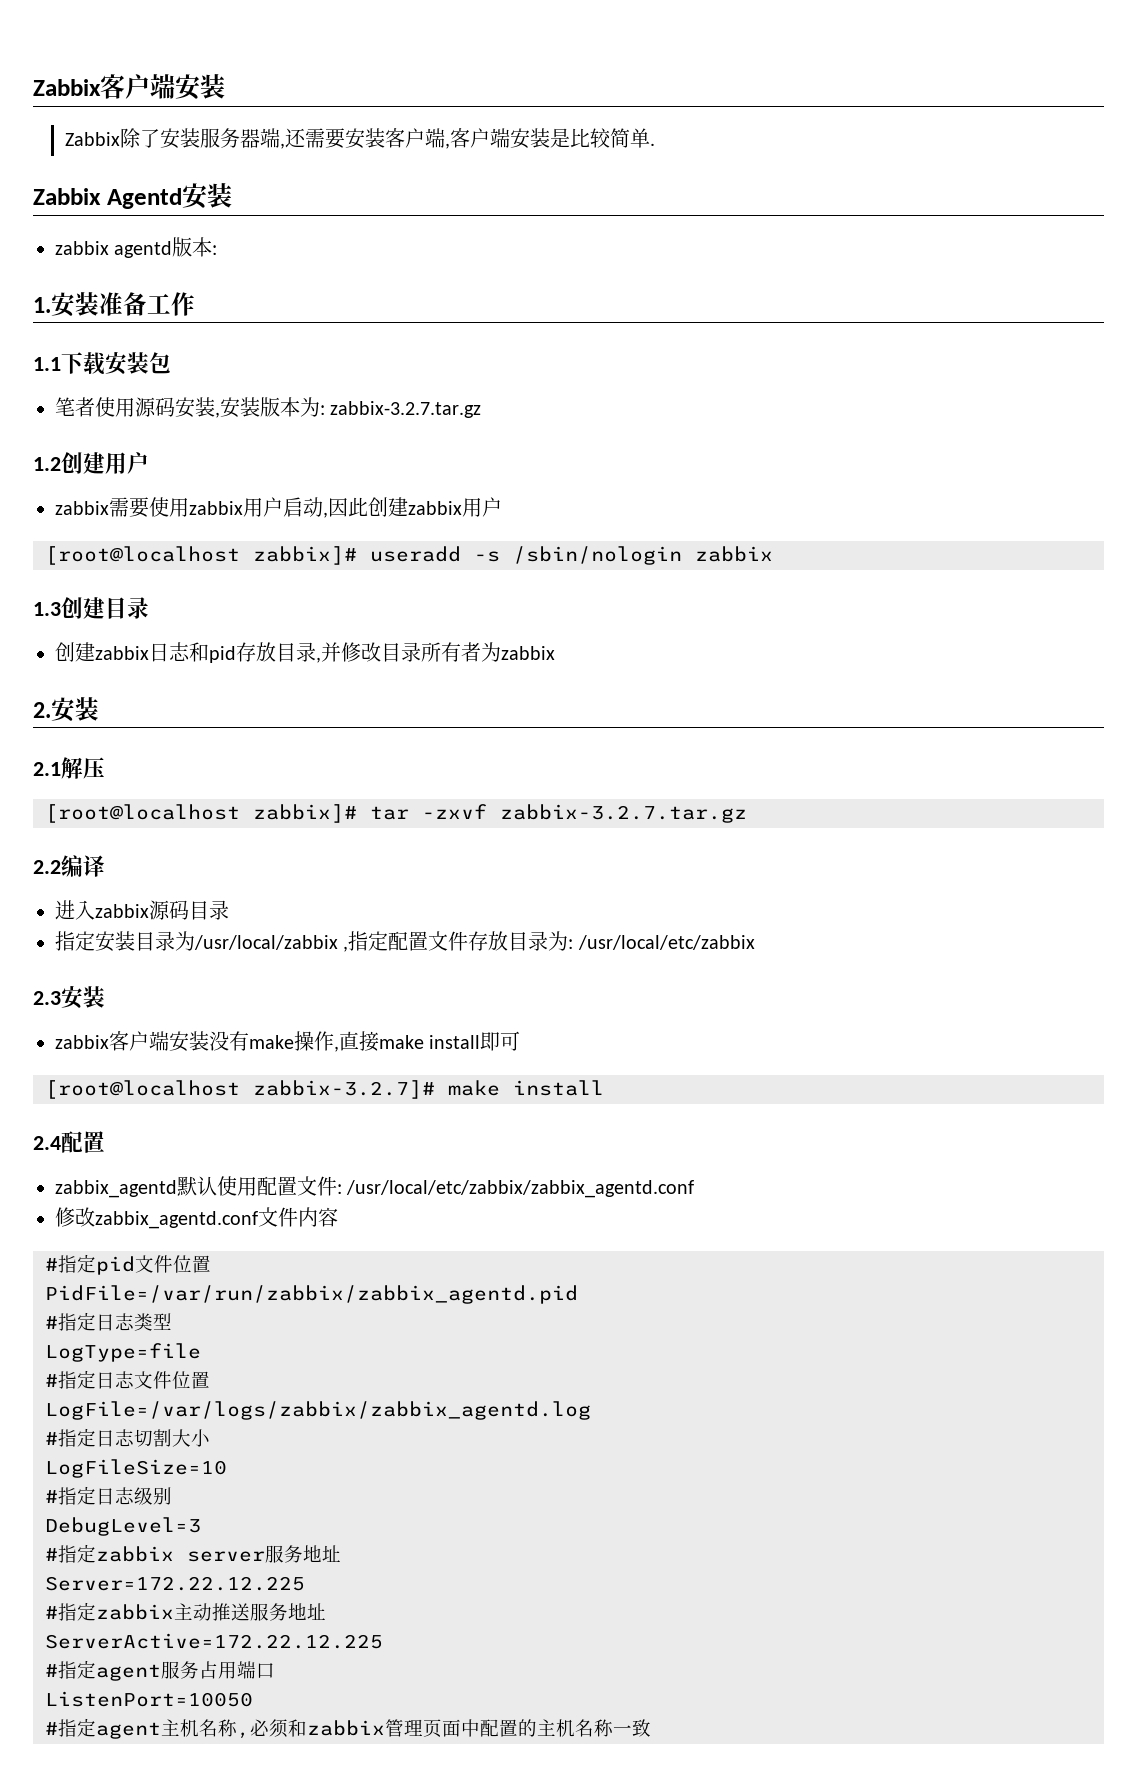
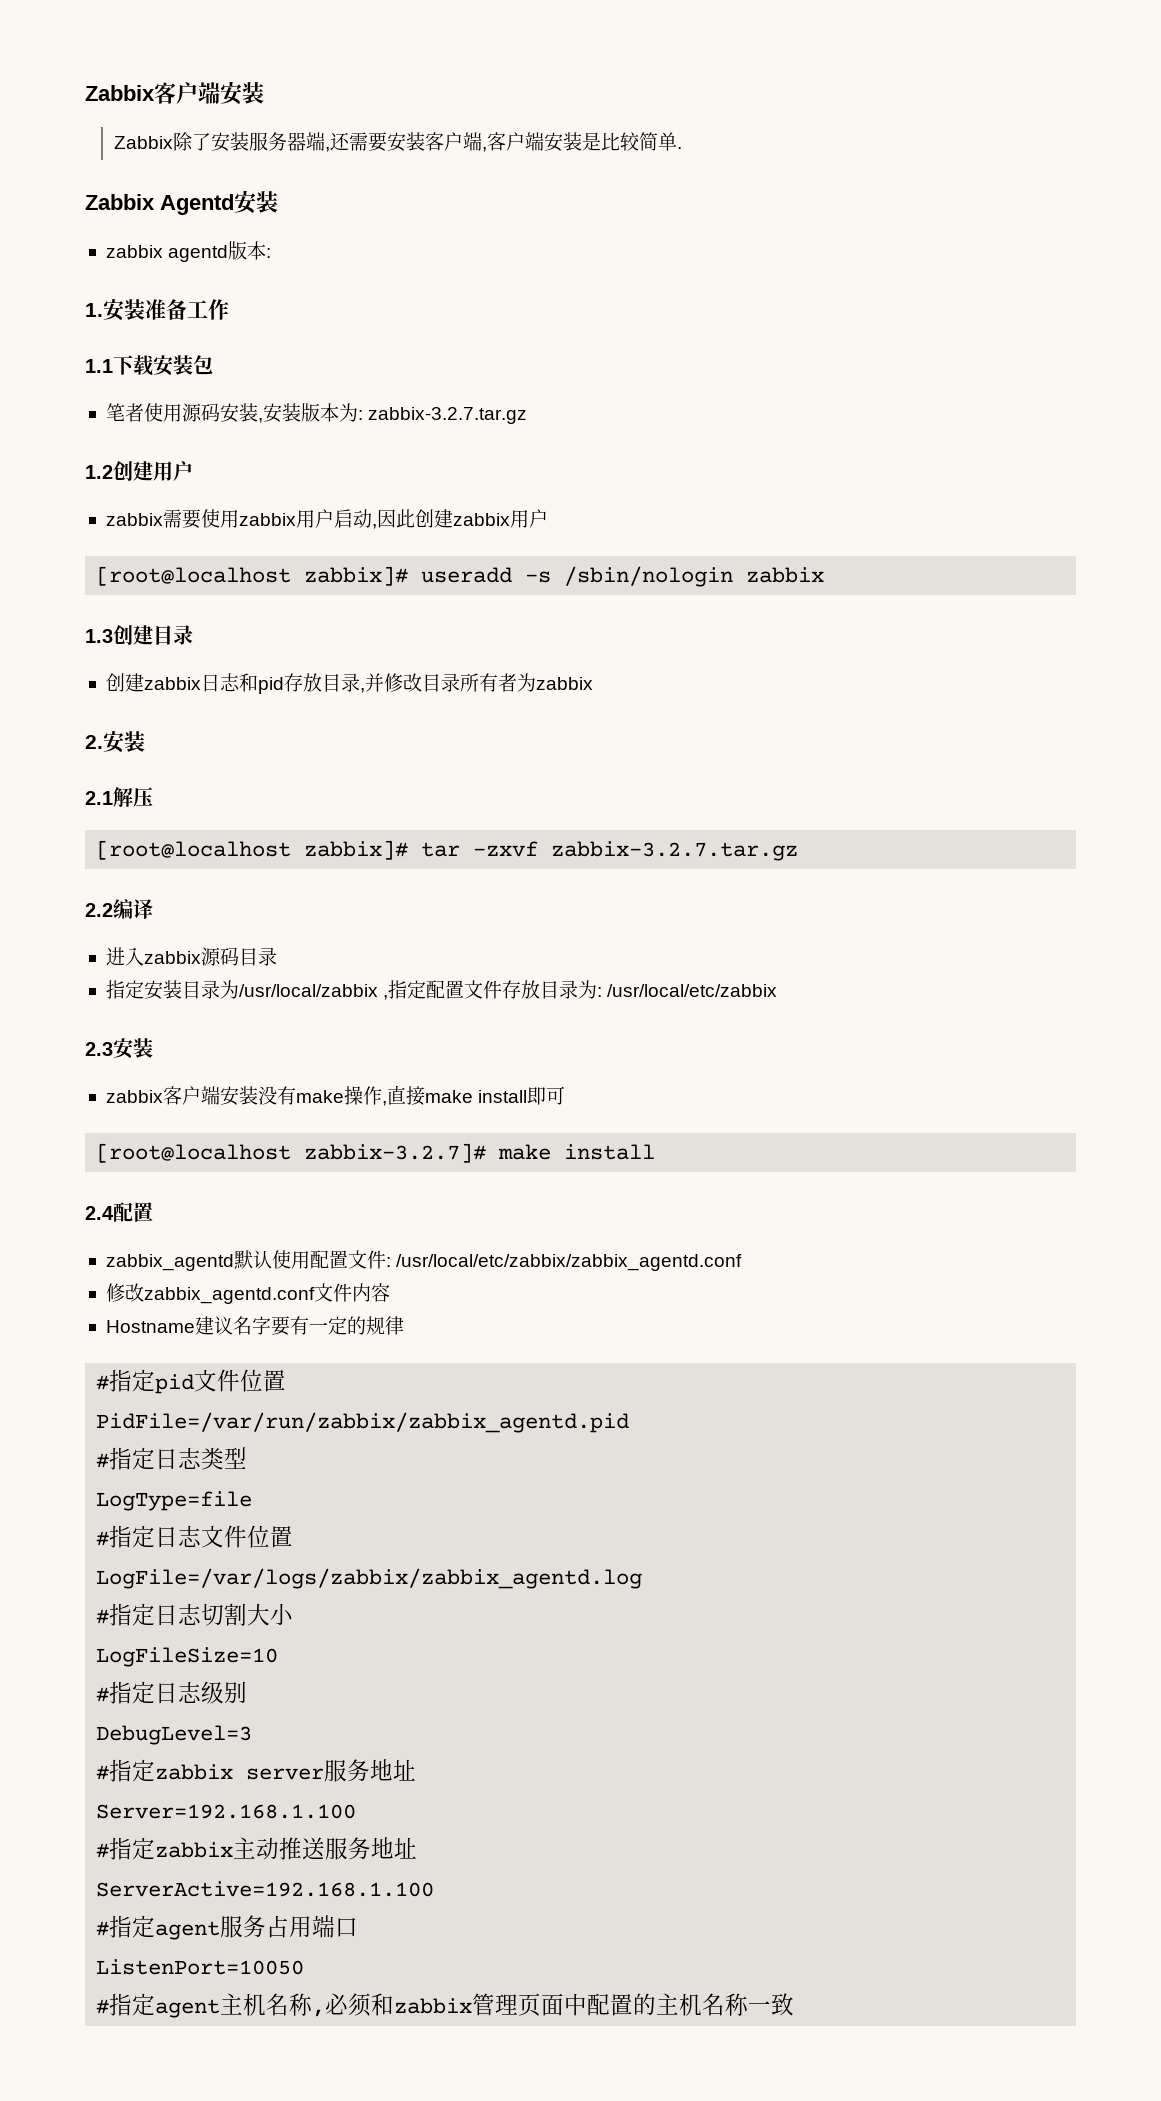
(338, 1217) none -> [105,1316,404,1336] // Hostname建议名字要有一定的规律
[45,1576,305,1591] Server=172.22.12.225 -> [96,1804,357,1819] Server=192.168.1.100
[45,1633,383,1649] ServerActive=172.22.12.225 -> [96,1881,435,1897] ServerActive=192.168.1.100

